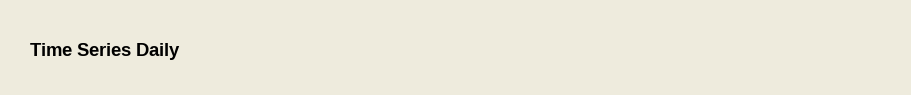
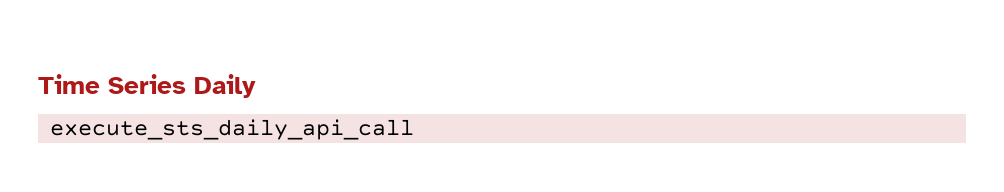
(180, 51) none -> [50,119,415,140] // execute_sts_daily_api_call

